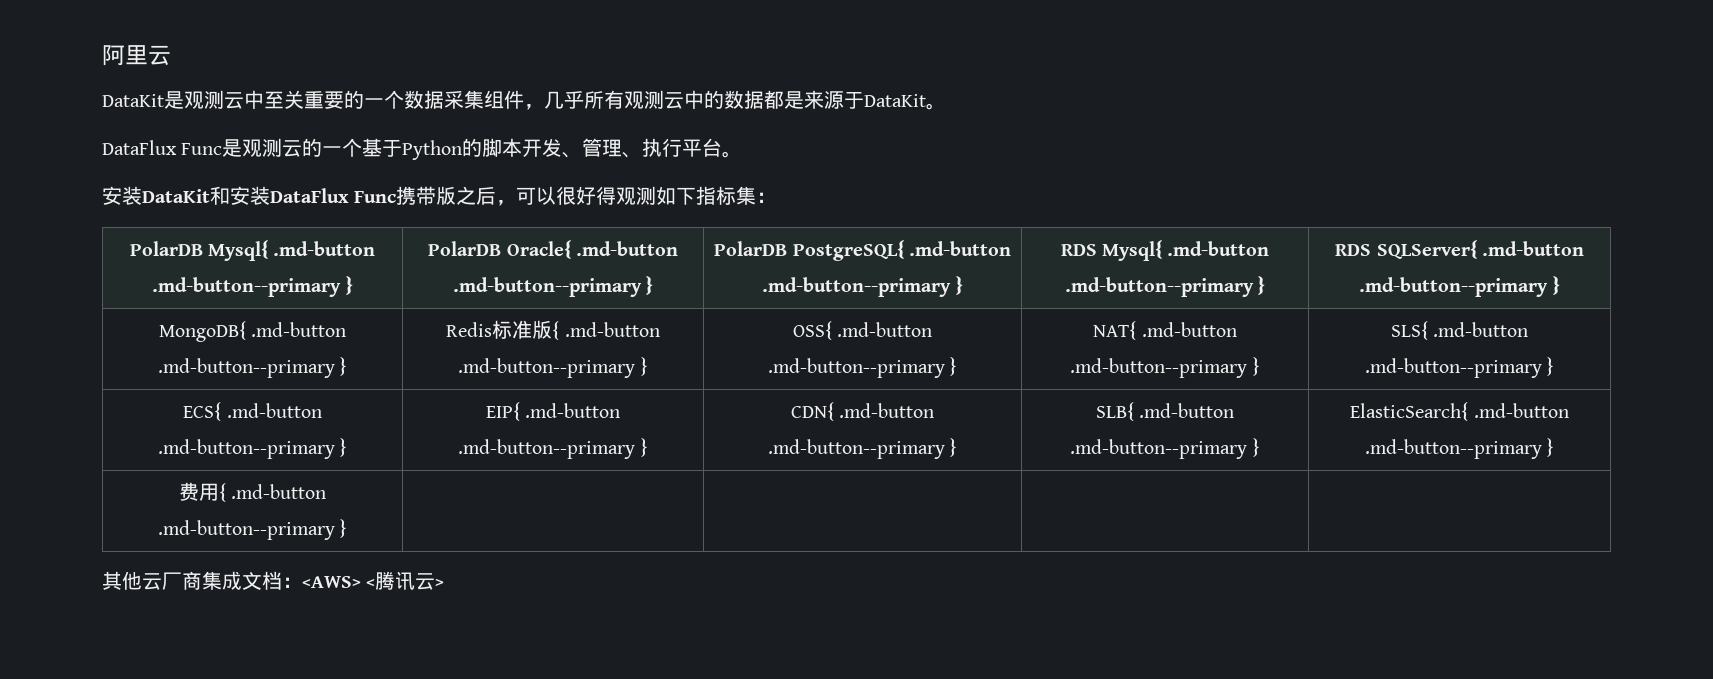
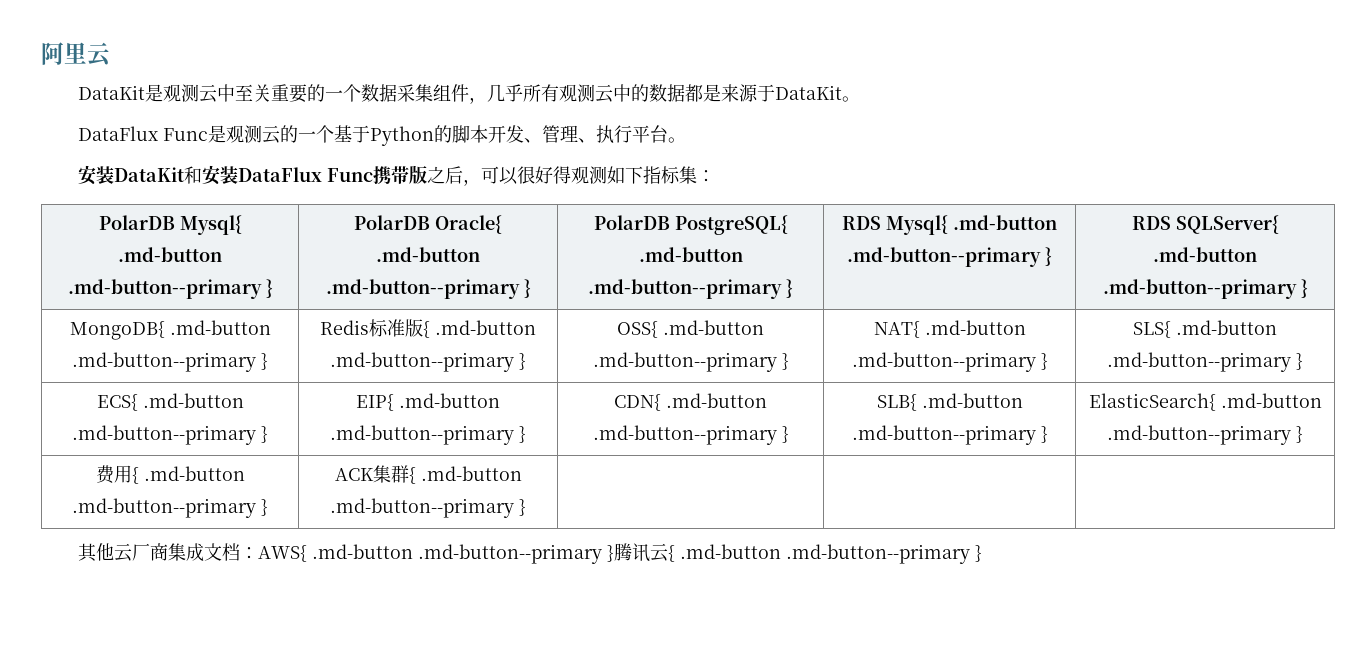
(348, 528) none -> [334,465,522,484] [330,498,526,518] ACK集群{ .md-button .md-button--primary }
[302,571,445,590] <AWS> <腾讯云> -> [258,543,983,564] AWS{ .md-button .md-button--primary }腾讯云{ .md-button .md-button--primary }

